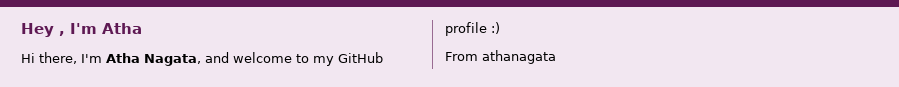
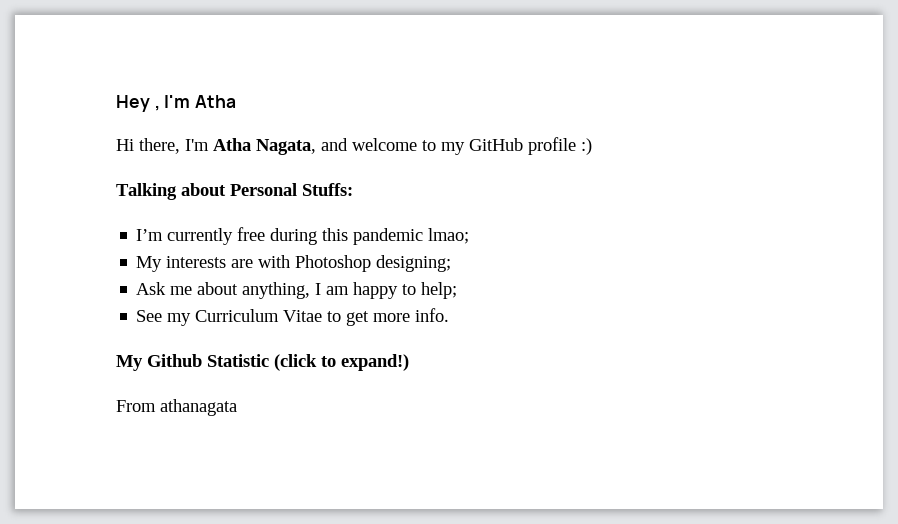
(500, 28) none -> [116,183,353,200] [136,227,470,245] [136,255,452,272] [136,282,458,299] [136,308,450,326] [116,354,409,371] // Talking about Personal Stuffs: // I’m currently free during this pandemic lmao; // My interests are with Photoshop designing; // Ask me about anything, I am happy to help; // See my Curriculum Vitae to get more info. // My Github Statistic (click to expand!)

